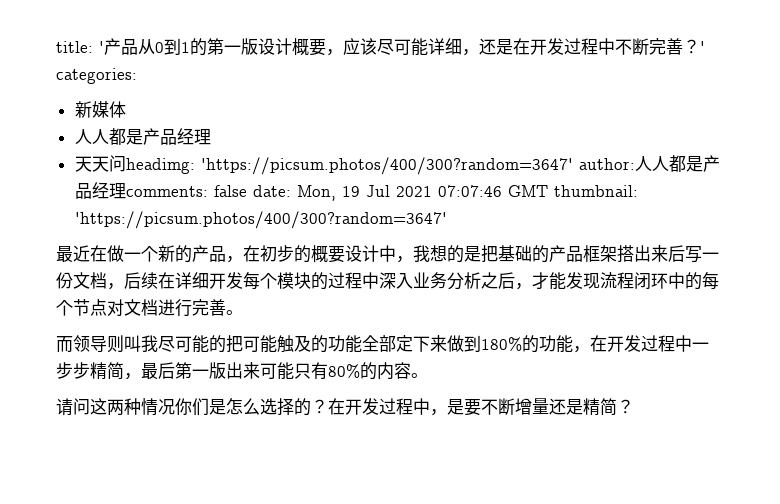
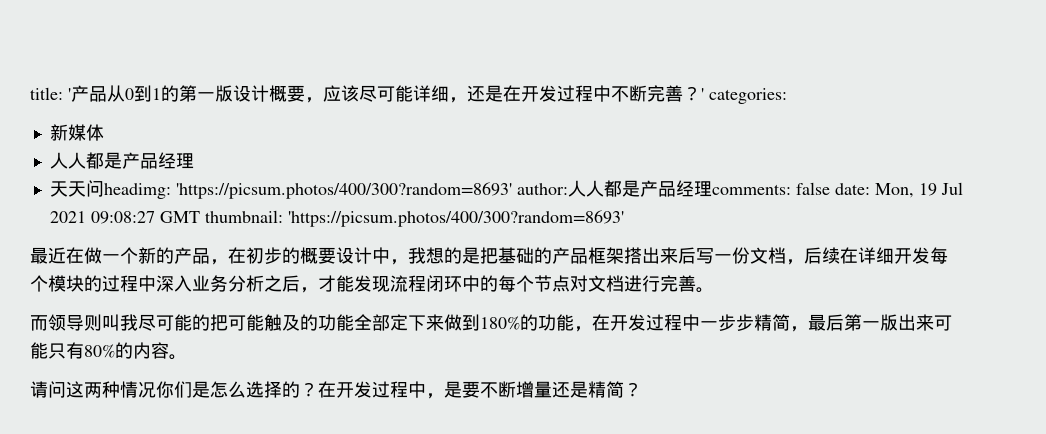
[200,157,573,175] 'https://picsum.photos/400/300?random=3647' -> [175,182,512,199] 'https://picsum.photos/400/300?random=8693'
[437,185,502,197] 07:07:46 -> [90,211,155,224] 09:08:27
[74,211,447,229] 'https://picsum.photos/400/300?random=3647' -> [287,210,624,227] 'https://picsum.photos/400/300?random=8693'

